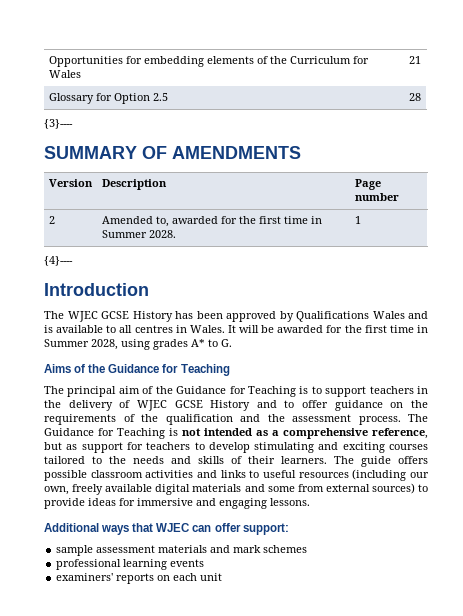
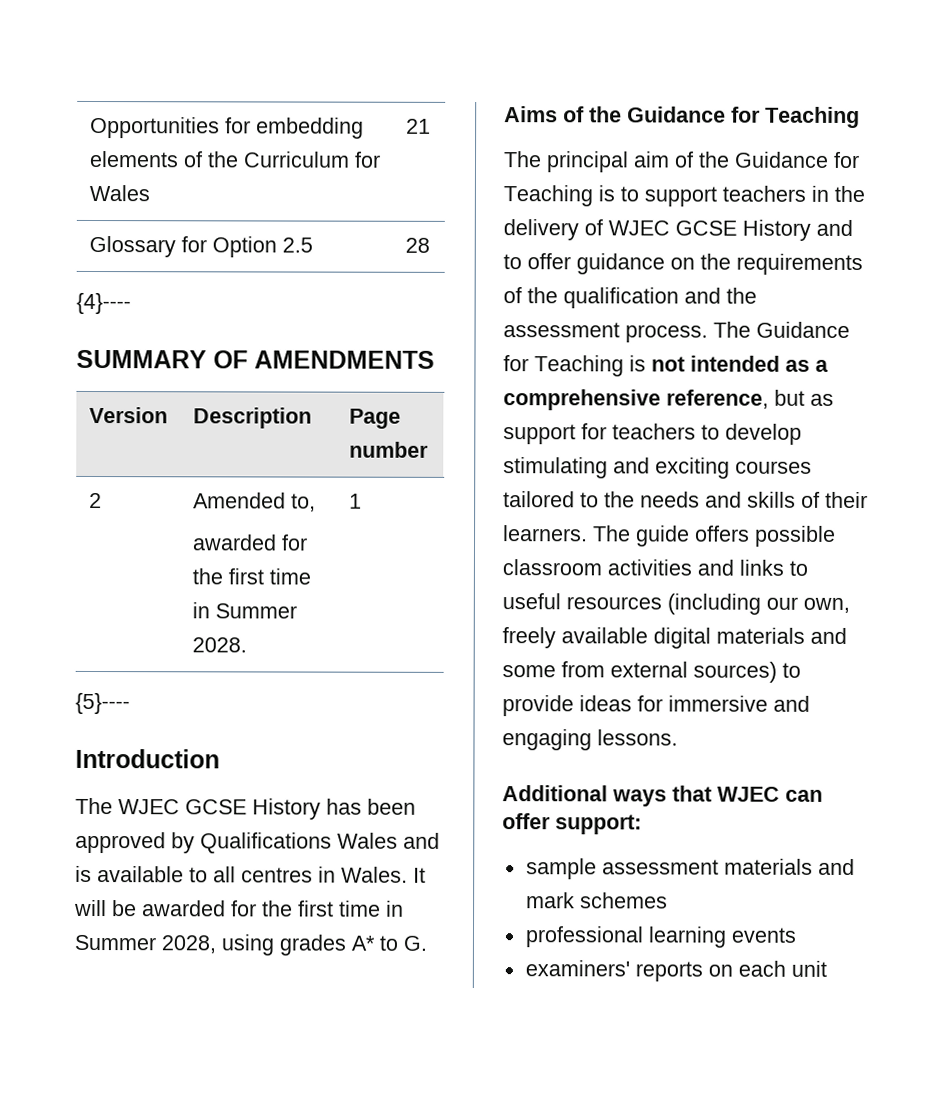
[44,119,73,129] {3}---- -> [76,292,131,315] {4}----
(169, 221) none -> (316, 502) //
[44,256,73,266] {4}---- -> [75,692,130,715] {5}----

